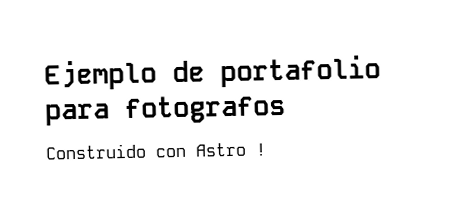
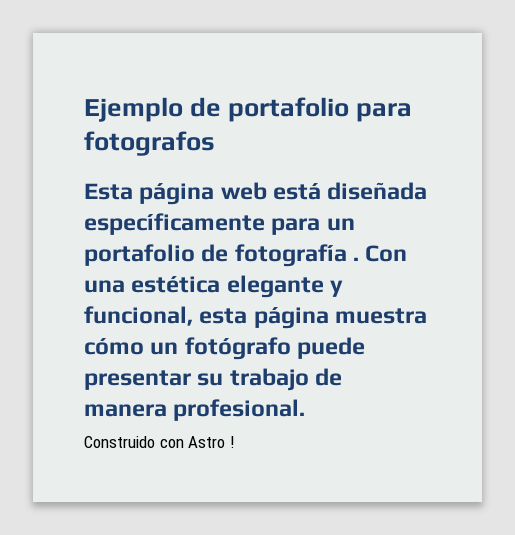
(286, 109) none -> [84,182,428,205] [84,213,355,235] [84,244,408,267] [84,275,344,298] [84,306,428,329] [84,337,366,360] [84,368,343,391] [84,399,306,421] // Esta página web está diseñada específicamente para un portafolio de fotografía . Con una estética elegante y funcional, esta página muestra cómo un fotógrafo puede presentar su trabajo de manera profesional.

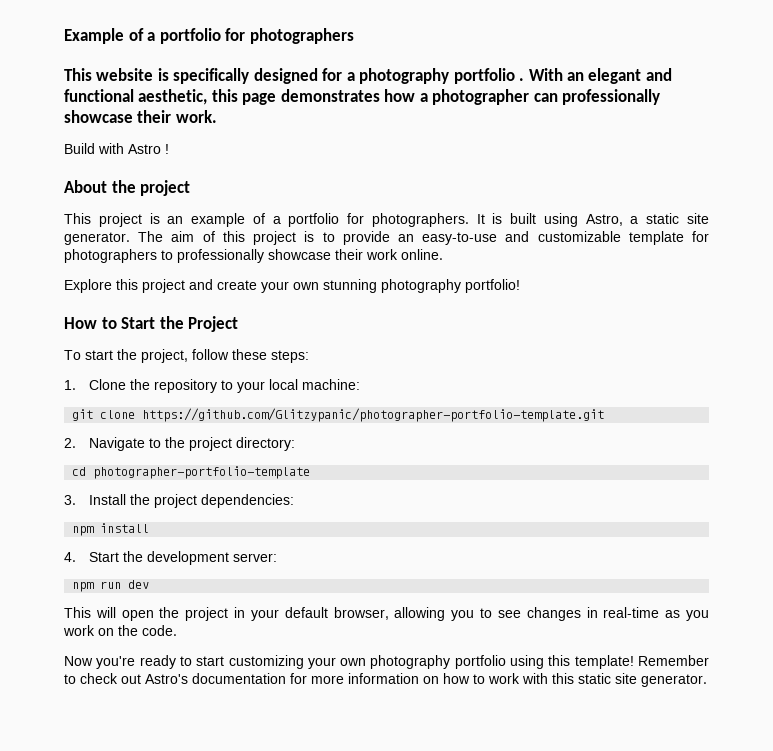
[84,97,413,122] [84,131,215,156] [84,182,428,205] [84,213,355,235] [84,244,408,267] [84,275,344,298] [84,306,428,329] [84,337,366,360] [84,368,343,391] [84,399,306,421] [84,436,235,448] Ejemplo de portafolio para fotografos // Esta página web está diseñada específicamente para un portafolio de fotografía . Con una estética elegante y funcional, esta página muestra cómo un fotógrafo puede presentar su trabajo de manera profesional. // Construido con Astro ! -> [64,28,354,44] [64,68,672,84] [64,89,661,105] [64,110,217,123] [64,143,169,154] [64,180,191,196] [64,213,709,227] [64,231,709,245] [64,249,443,263] [64,279,520,293] [64,316,239,332] [64,349,309,363] [64,379,360,393] [72,408,605,422] [64,437,295,451] [72,466,311,479] [64,494,294,508] [72,523,150,536] [64,551,277,565] [72,580,150,592] [64,607,710,621] [63,625,177,636] [64,655,710,669] [64,673,707,687] Example of a portfolio for photographers // This website is specifically designed for a photography portfolio . With an elegant and functional aesthetic, this page demonstrates how a photographer can professionally showcase their work. // Build with Astro ! // About the project // This project is an example of a portfolio for photographers. It is built using Astro, a static site generator. The aim of this project is to provide an easy-to-use and customizable template for photographers to professionally showcase their work online. // Explore this project and create your own stunning photography portfolio! // How to Start the Project // To start the project, follow these steps: // 1. Clone the repository to your local machine: // git clone https://github.com/Glitzypanic/photographer-portfolio-template.git // 2. Navigate to the project directory: // cd photographer-portfolio-template // 3. Install the project dependencies: // npm install // 4. Start the development server: // npm run dev // This will open the project in your default browser, allowing you to see changes in real-time as you work on the code. // Now you're ready to start customizing your own photography portfolio using this template! Remember to check out Astro's documentation for more information on how to work with this static site generator.

